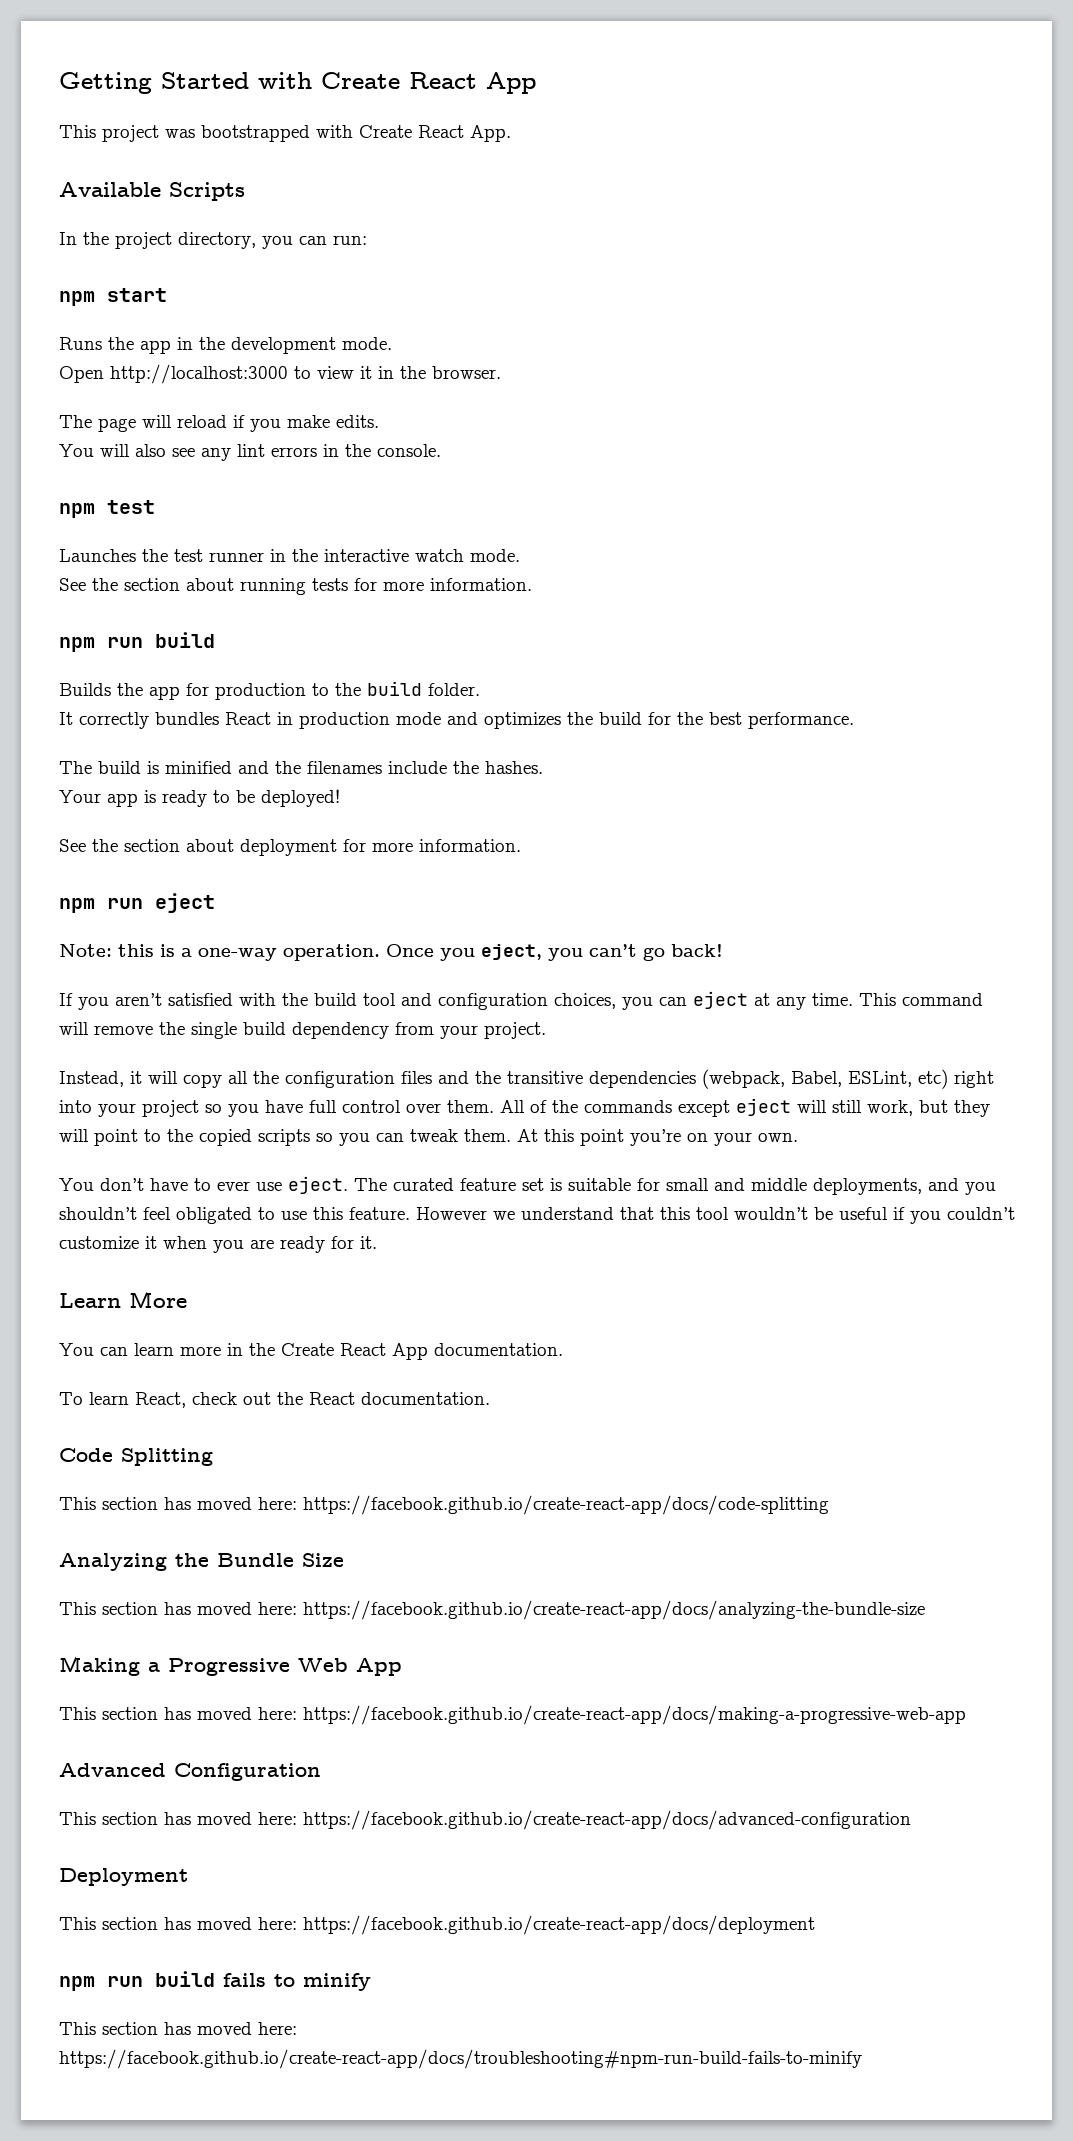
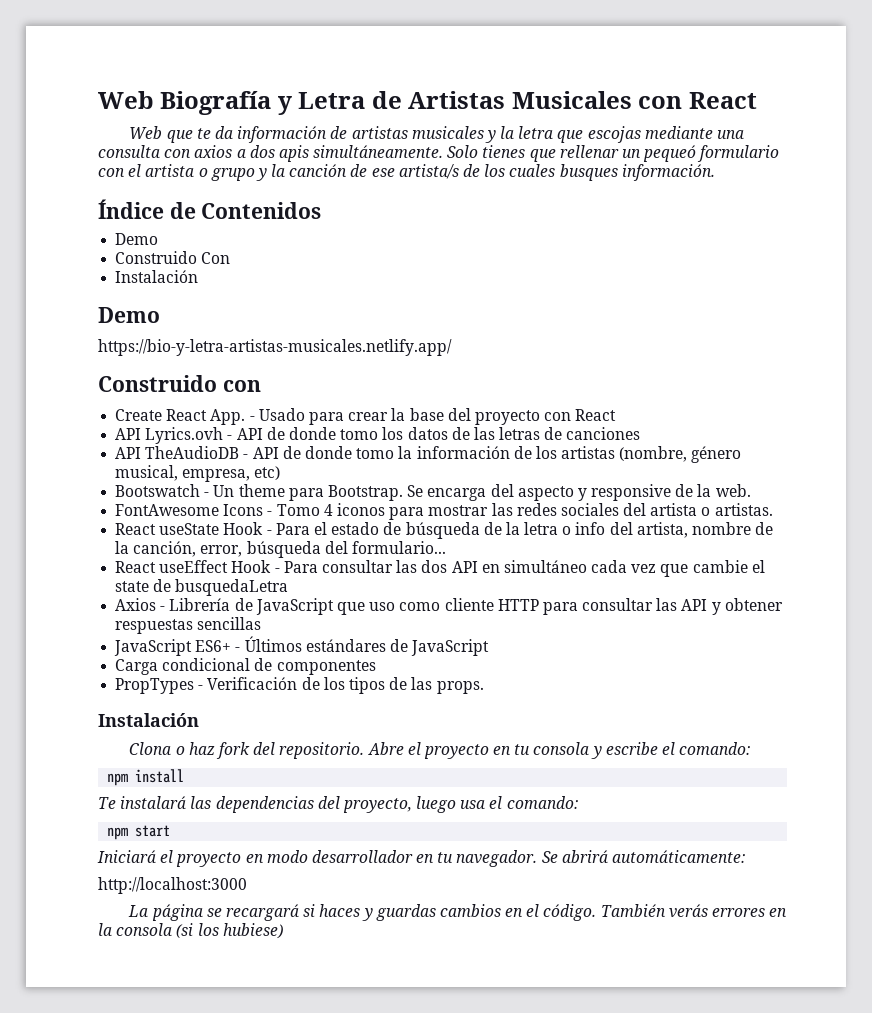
[59,72,536,94] [59,125,511,142] [59,182,245,201] [59,232,367,249] [59,288,167,306] [59,337,392,354] [59,364,501,384] [59,415,379,432] [59,444,441,461] [59,500,155,518] [59,549,520,562] [59,578,532,595] [59,632,215,652] [59,681,480,700] [59,712,854,729] [59,761,543,774] [59,789,340,807] [59,839,521,856] [59,893,215,913] [59,944,723,961] [59,991,983,1010] [59,1022,546,1039] [59,1069,994,1089] [59,1098,990,1117] [59,1129,798,1146] [59,1176,996,1195] [59,1207,1015,1224] [59,1236,377,1253] [59,1291,187,1308] [59,1343,563,1360] [59,1392,490,1408] [59,1448,213,1466] [59,1495,829,1515] [59,1553,344,1571] [59,1600,925,1620] [59,1656,402,1676] [59,1705,966,1725] [59,1763,321,1781] [59,1810,911,1830] [59,1868,188,1886] [59,1915,815,1935] [59,1971,371,1991] [59,2022,297,2035] [59,2049,862,2069] Getting Started with Create React App // This project was bootstrapped with Create React App. // Available Scripts // In the project directory, you can run: // npm start // Runs the app in the development mode. // Open http://localhost:3000 to view it in the browser. // The page will reload if you make edits. // You will also see any lint errors in the console. // npm test // Launches the test runner in the interactive watch mode. // See the section about running tests for more information. // npm run build // Builds the app for production to the build folder. // It correctly bundles React in production mode and optimizes the build for the best performance. // The build is minified and the filenames include the hashes. // Your app is ready to be deployed! // See the section about deployment for more information. // npm run eject // Note: this is a one-way operation. Once you eject, you can’t go back! // If you aren’t satisfied with the build tool and configuration choices, you can eject at any time. This command will remove the single build dependency from your project. // Instead, it will copy all the configuration files and the transitive dependencies (webpack, Babel, ESLint, etc) right into your project so you have full control over them. All of the commands except eject will still work, but they will point to the copied scripts so you can tweak them. At this point you’re on your own. // You don’t have to ever use eject. The curated feature set is suitable for small and middle deployments, and you shouldn’t feel obligated to use this feature. However we understand that this tool wouldn’t be useful if you couldn’t customize it when you are ready for it. // Learn More // You can learn more in the Create React App documentation. // To learn React, check out the React documentation. // Code Splitting // This section has moved here: https://facebook.github.io/create-react-app/docs/code-splitting // Analyzing the Bundle Size // This section has moved here: https://facebook.github.io/create-react-app/docs/analyzing-the-bundle-size // Making a Progressive Web App // This section has moved here: https://facebook.github.io/create-react-app/docs/making-a-progressive-web-app // Advanced Configuration // This section has moved here: https://facebook.github.io/create-react-app/docs/advanced-configuration // Deployment // This section has moved here: https://facebook.github.io/create-react-app/docs/deployment // npm run build fails to minify // This section has moved here: https://facebook.github.io/create-react-app/docs/troubleshooting#npm-run-build-fails-to-minify -> [98,91,757,115] [129,126,744,143] [98,145,780,162] [98,164,715,181] [98,199,322,219] [115,233,159,245] [115,251,231,264] [115,270,199,283] [98,307,160,323] [98,339,452,356] [98,375,261,392] [115,408,617,425] [115,427,641,444] [115,446,742,463] [115,465,281,482] [115,484,751,501] [115,503,773,520] [115,522,774,539] [115,541,446,558] [115,560,765,577] [115,579,289,596] [115,598,783,615] [115,617,262,634] [114,636,490,656] [115,658,376,675] [115,677,484,694] [98,713,199,727] [129,742,751,759] [107,769,185,786] [98,796,578,813] [107,825,171,840] [97,850,746,867] [98,877,247,894] [128,904,788,921] [98,923,283,939] Web Biografía y Letra de Artistas Musicales con React // Web que te da información de artistas musicales y la letra que escojas mediante una consulta con axios a dos apis simultáneamente. Solo tienes que rellenar un pequeó formulario con el artista o grupo y la canción de ese artista/s de los cuales busques información. // Índice de Contenidos // Demo // Construido Con // Instalación // Demo // https://bio-y-letra-artistas-musicales.netlify.app/ // Construido con // Create React App. - Usado para crear la base del proyecto con React // API Lyrics.ovh - API de donde tomo los datos de las letras de canciones // API TheAudioDB - API de donde tomo la información de los artistas (nombre, género musical, empresa, etc) // Bootswatch - Un theme para Bootstrap. Se encarga del aspecto y responsive de la web. // FontAwesome Icons - Tomo 4 iconos para mostrar las redes sociales del artista o artistas. // React useState Hook - Para el estado de búsqueda de la letra o info del artista, nombre de la canción, error, búsqueda del formulario... // React useEffect Hook - Para consultar las dos API en simultáneo cada vez que cambie el state de busquedaLetra // Axios - Librería de JavaScript que uso como cliente HTTP para consultar las API y obtener respuestas sencillas // JavaScript ES6+ - Últimos estándares de JavaScript // Carga condicional de componentes // PropTypes - Verificación de los tipos de las props. // Instalación // Clona o haz fork del repositorio. Abre el proyecto en tu consola y escribe el comando: // npm install // Te instalará las dependencias del proyecto, luego usa el comando: // npm start // Iniciará el proyecto en modo desarrollador en tu navegador. Se abrirá automáticamente: // http://localhost:3000 // La página se recargará si haces y guardas cambios en el código. También verás errores en la consola (si los hubiese)

